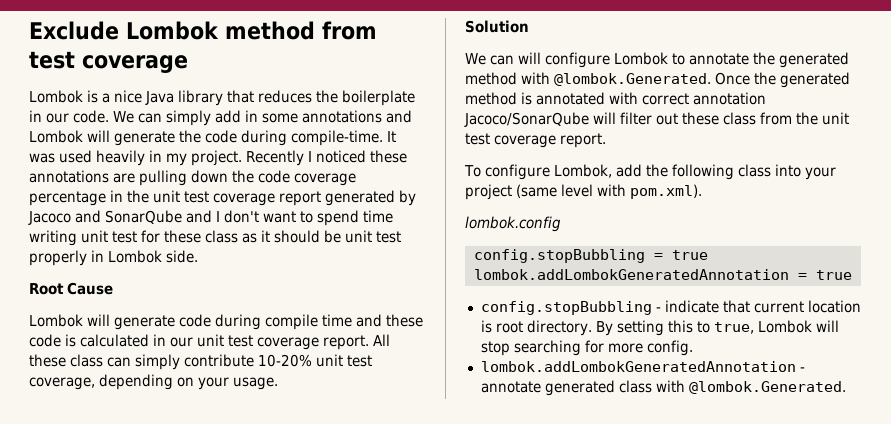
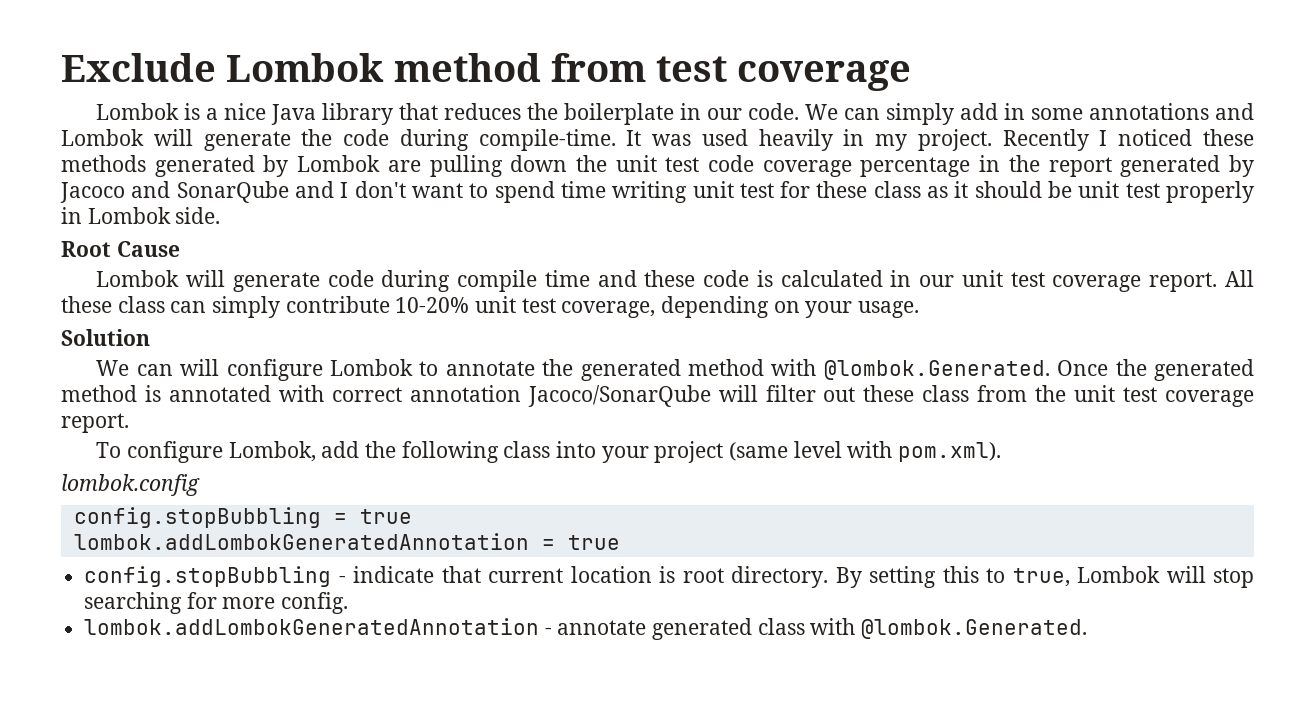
[29,170,109,183] annotations -> [61,155,381,177] methods generated by Lombok
(254, 176) none -> [615,155,700,172] unit test
[153,190,275,206] unit test coverage -> (1040, 163) none

